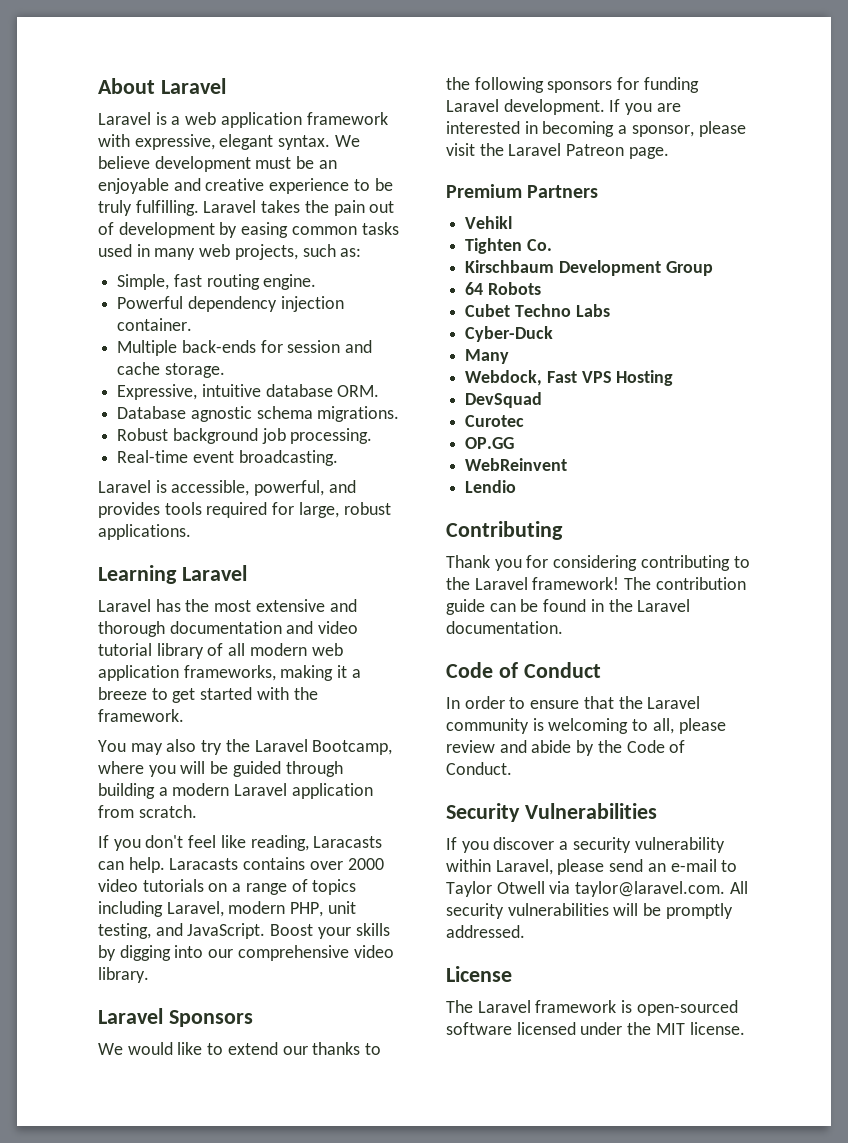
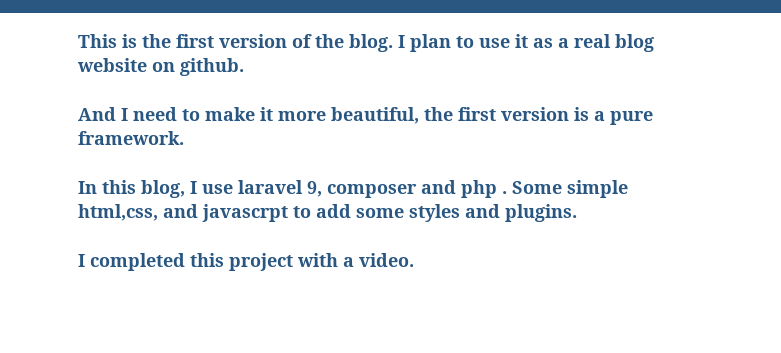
[98,78,226,94] [98,112,388,128] [98,134,360,150] [98,156,337,172] [98,178,393,194] [98,200,395,216] [98,222,399,238] [98,244,362,260] [117,274,317,290] [117,296,344,312] [117,318,193,331] [117,340,373,356] [117,362,225,378] [117,384,380,400] [117,406,400,422] [117,428,373,444] [117,450,338,466] [98,480,356,496] [98,502,391,518] [98,524,191,540] [98,565,247,584] [98,599,357,612] [98,621,359,637] [98,643,343,659] [98,665,361,681] [98,687,318,703] [98,709,184,722] [98,739,393,755] [98,761,343,777] [98,783,373,799] [98,805,197,818] [98,835,383,851] [98,857,384,873] [98,879,357,895] [98,901,356,917] [98,923,390,939] [98,945,394,961] [98,967,149,983] [98,1008,253,1027] [98,1042,382,1055] [446,77,699,93] [446,99,681,115] [446,121,746,137] [446,143,669,159] [446,184,599,198] [465,216,513,229] [465,238,552,254] [465,260,713,276] [465,282,541,295] [465,304,610,317] [465,326,554,342] [465,349,510,364] [465,370,674,386] [465,392,543,408] [465,415,525,427] [465,437,515,449] [465,458,568,471] [465,480,517,493] [446,521,563,540] [446,555,750,571] [446,577,746,590] [446,599,691,615] [446,621,563,634] [446,662,601,678] [446,696,701,709] [446,718,726,734] [446,740,686,756] [446,762,512,775] [446,803,657,822] [446,837,725,853] [446,859,738,875] [446,881,748,897] [446,903,733,919] [446,925,525,938] [446,966,512,982] [446,1000,738,1016] [446,1022,745,1035] About Laravel // Laravel is a web application framework with expressive, elegant syntax. We believe development must be an enjoyable and creative experience to be truly fulfilling. Laravel takes the pain out of development by easing common tasks used in many web projects, such as: // Simple, fast routing engine. // Powerful dependency injection container. // Multiple back-ends for session and cache storage. // Expressive, intuitive database ORM. // Database agnostic schema migrations. // Robust background job processing. // Real-time event broadcasting. // Laravel is accessible, powerful, and provides tools required for large, robust applications. // Learning Laravel // Laravel has the most extensive and thorough documentation and video tutorial library of all modern web application frameworks, making it a breeze to get started with the framework. // You may also try the Laravel Bootcamp, where you will be guided through building a modern Laravel application from scratch. // If you don't feel like reading, Laracasts can help. Laracasts contains over 2000 video tutorials on a range of topics including Laravel, modern PHP, unit testing, and JavaScript. Boost your skills by digging into our comprehensive video library. // Laravel Sponsors // We would like to extend our thanks to the following sponsors for funding Laravel development. If you are interested in becoming a sponsor, please visit the Laravel Patreon page. // Premium Partners // Vehikl // Tighten Co. // Kirschbaum Development Group // 64 Robots // Cubet Techno Labs // Cyber-Duck // Many // Webdock, Fast VPS Hosting // DevSquad // Curotec // OP.GG // WebReinvent // Lendio // Contributing // Thank you for considering contributing to the Laravel framework! The contribution guide can be found in the Laravel documentation. // Code of Conduct // In order to ensure that the Laravel community is welcoming to all, please review and abide by the Code of Conduct. // Security Vulnerabilities // If you discover a security vulnerability within Laravel, please send an e-mail to Taylor Otwell via taylor@laravel.com. All security vulnerabilities will be promptly addressed. // License // The Laravel framework is open-sourced software licensed under the MIT license. -> [78,34,654,52] [77,58,244,76] [78,107,653,125] [78,131,184,145] [78,180,628,198] [78,204,577,222] [78,253,414,271] This is the first version of the blog. I plan to use it as a real blog website on github. // And I need to make it more beautiful, the first version is a pure framework. // In this blog, I use laravel 9, composer and php . Some simple html,css, and javascrpt to add some styles and plugins. // I completed this project with a video.

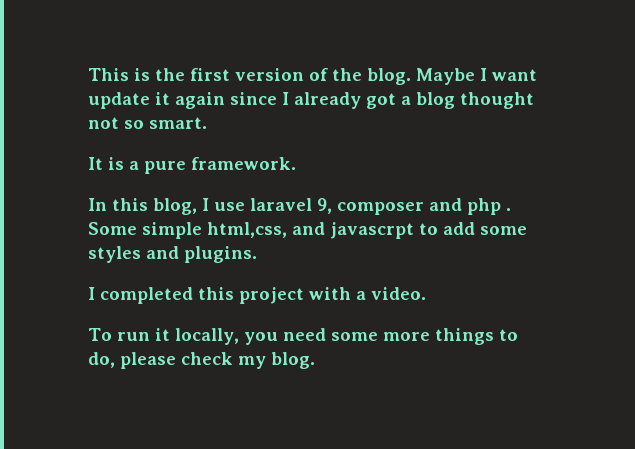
[398,34,654,52] [77,58,244,76] [78,107,569,124] I plan to use it as a real blog website on github. // And I need to make it more beautiful, the first version -> [416,68,537,85] [88,92,534,109] [88,117,207,129] [88,157,103,170] Maybe I want update it again since I already got a blog thought not so smart. // It
(414, 260) none -> [88,328,518,345] [88,352,315,369] // To run it locally, you need some more things to do, please check my blog.

